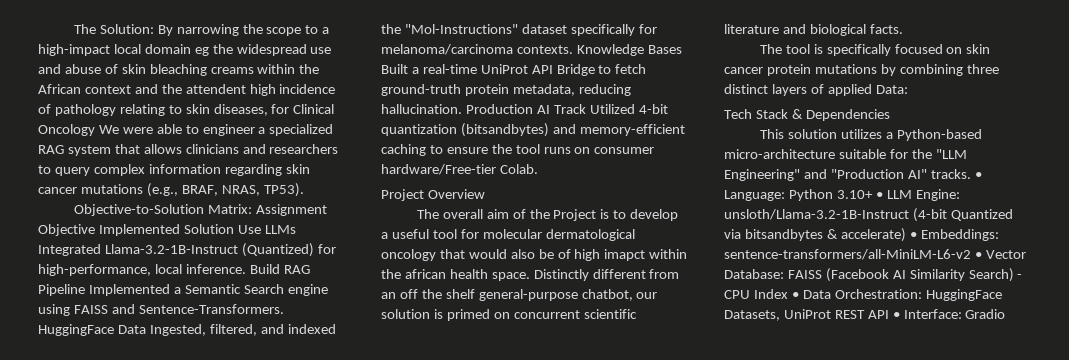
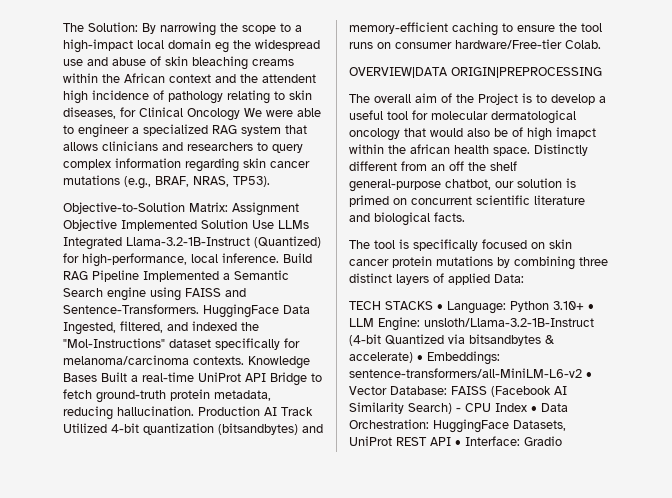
[381,189,485,201] Project Overview -> [349,67,602,78] OVERVIEW|DATA ORIGIN|PREPROCESSING
[724,109,890,121] [759,129,982,141] [724,149,967,159] [724,169,971,181] Tech Stack & Dependencies // This solution utilizes a Python-based micro-architecture suitable for the "LLM Engineering" and "Production AI" tracks. -> [349,301,433,310] TECH STACKS

